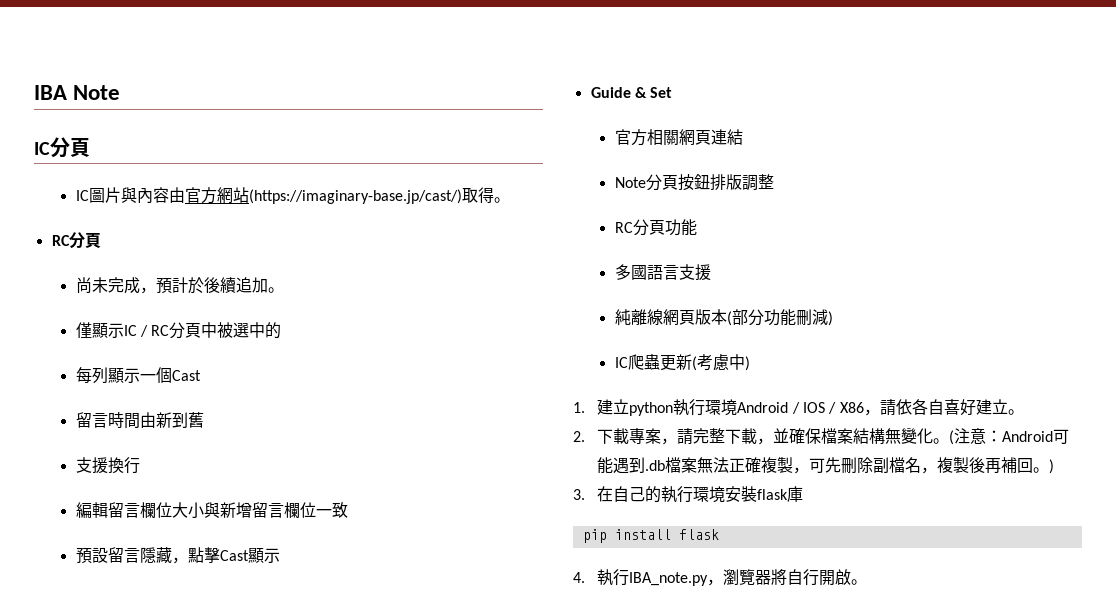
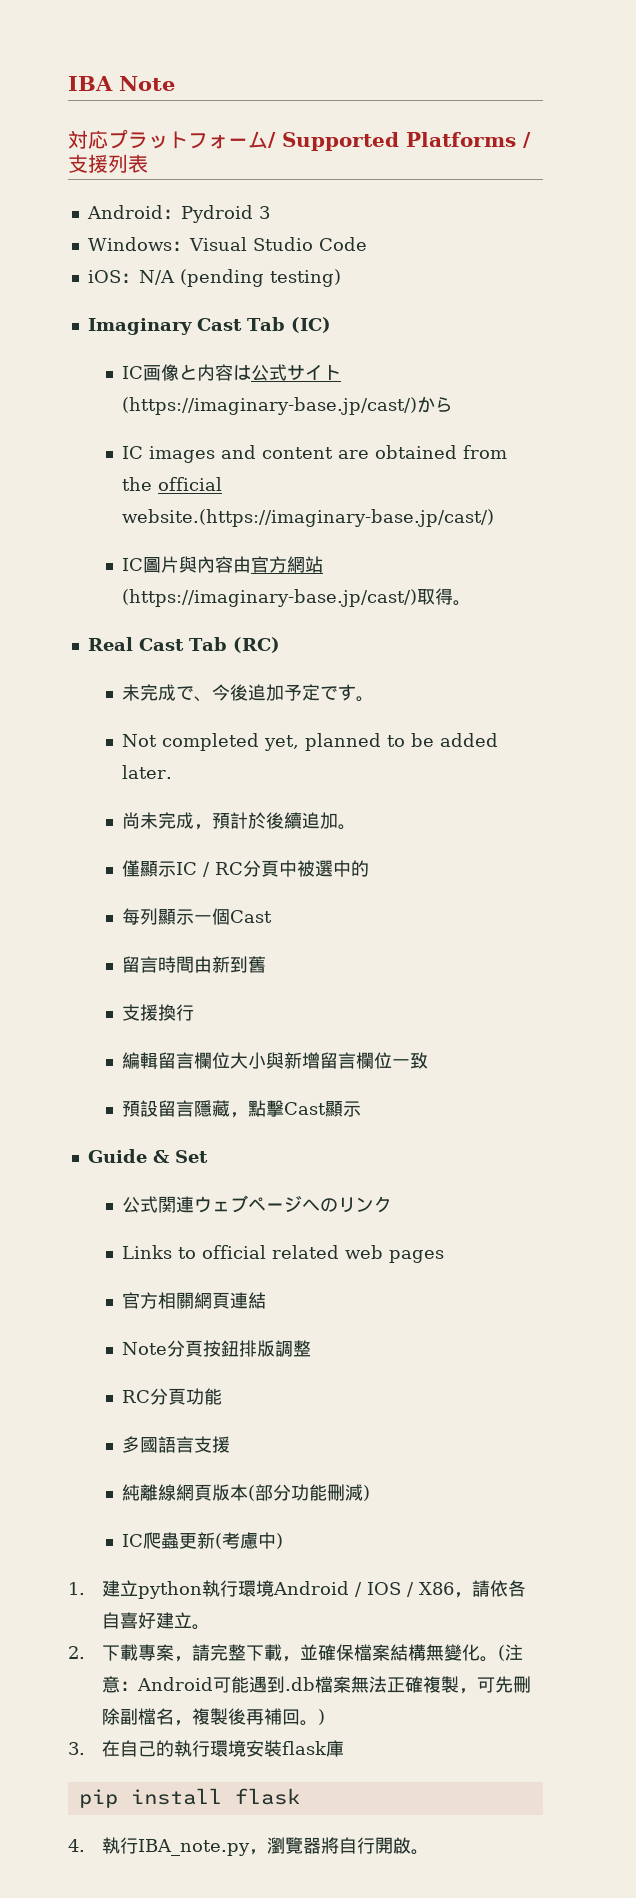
[34,137,90,158] IC分頁 -> [68,129,531,151] [68,154,148,173] [86,205,270,223] [87,237,367,251] [87,269,341,287] [87,317,331,335] [122,364,342,381] [122,396,454,415] [122,445,508,463] [122,477,223,491] [122,509,495,527] 対応プラットフォーム/ Supported Platforms /支援列表 // Android：Pydroid 3 // Windows：Visual Studio Code // iOS：N/A (pending testing) // Imaginary Cast Tab (IC) // IC画像と内容は公式サイト(https://imaginary-base.jp/cast/)から // IC images and content are obtained from the official website.(https://imaginary-base.jp/cast/)
[51,232,101,249] RC分頁 -> [87,637,280,653] [122,684,375,702] [122,733,499,751] [122,765,173,779] Real Cast Tab (RC) // 未完成で、今後追加予定です。 // Not completed yet, planned to be added later.
(673, 92) none -> [122,1195,393,1213] [122,1245,445,1263] // 公式関連ウェブページへのリンク // Links to official related web pages

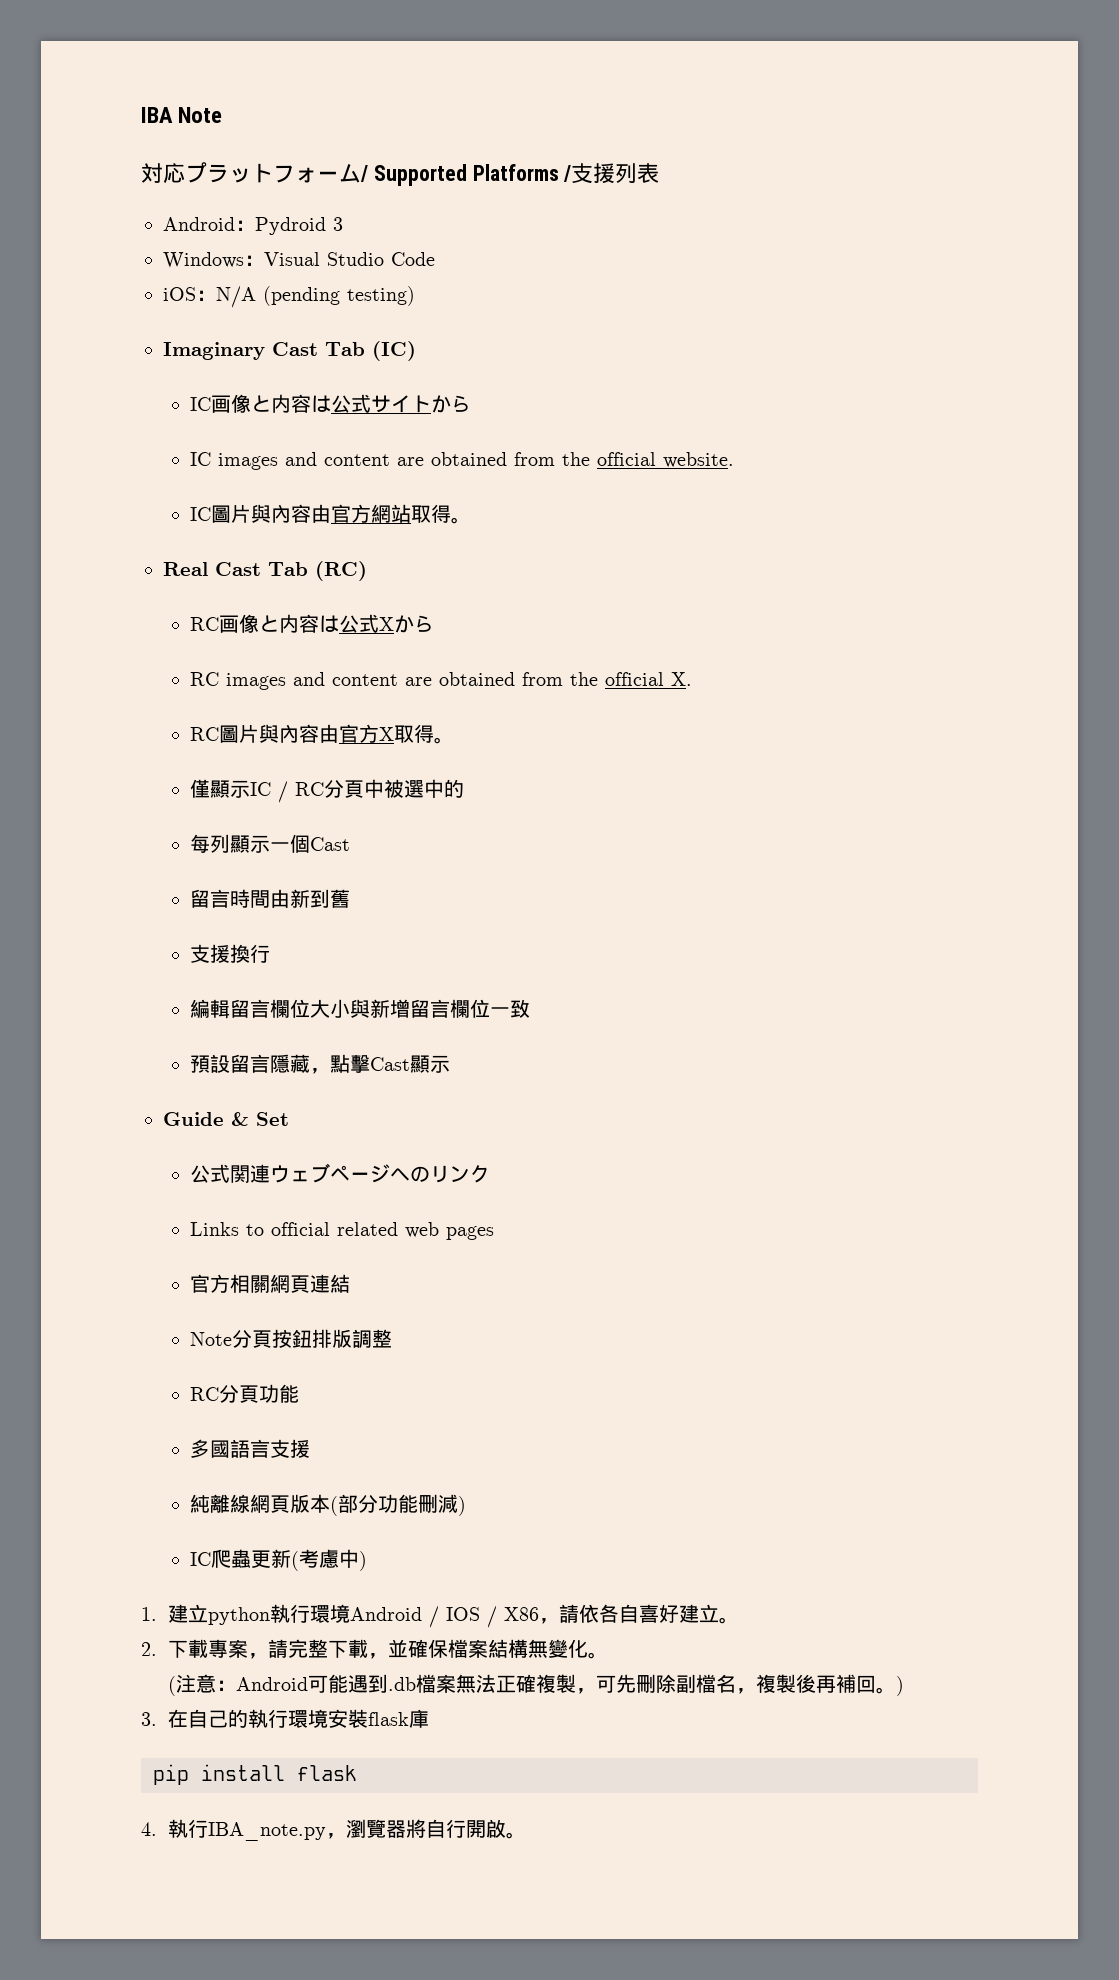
[122,397,418,415] (https://imaginary-base.jp/cast/) -> (432, 404) none
[122,509,495,527] website.(https://imaginary-base.jp/cast/) -> [663,452,735,468] website.
[122,589,418,607] (https://imaginary-base.jp/cast/) -> (412, 513) none
[122,684,375,702] [122,733,499,751] [122,765,173,779] [122,812,339,830] 未完成で、今後追加予定です。 // Not completed yet, planned to be added later. // 尚未完成，預計於後續追加 -> [190,614,435,633] [190,672,693,690] [190,724,435,743] RC画像と内容は公式Xから // RC images and content are obtained from the official X. // RC圖片與內容由官方X取得
(499, 1659) none -> (609, 1655) //

